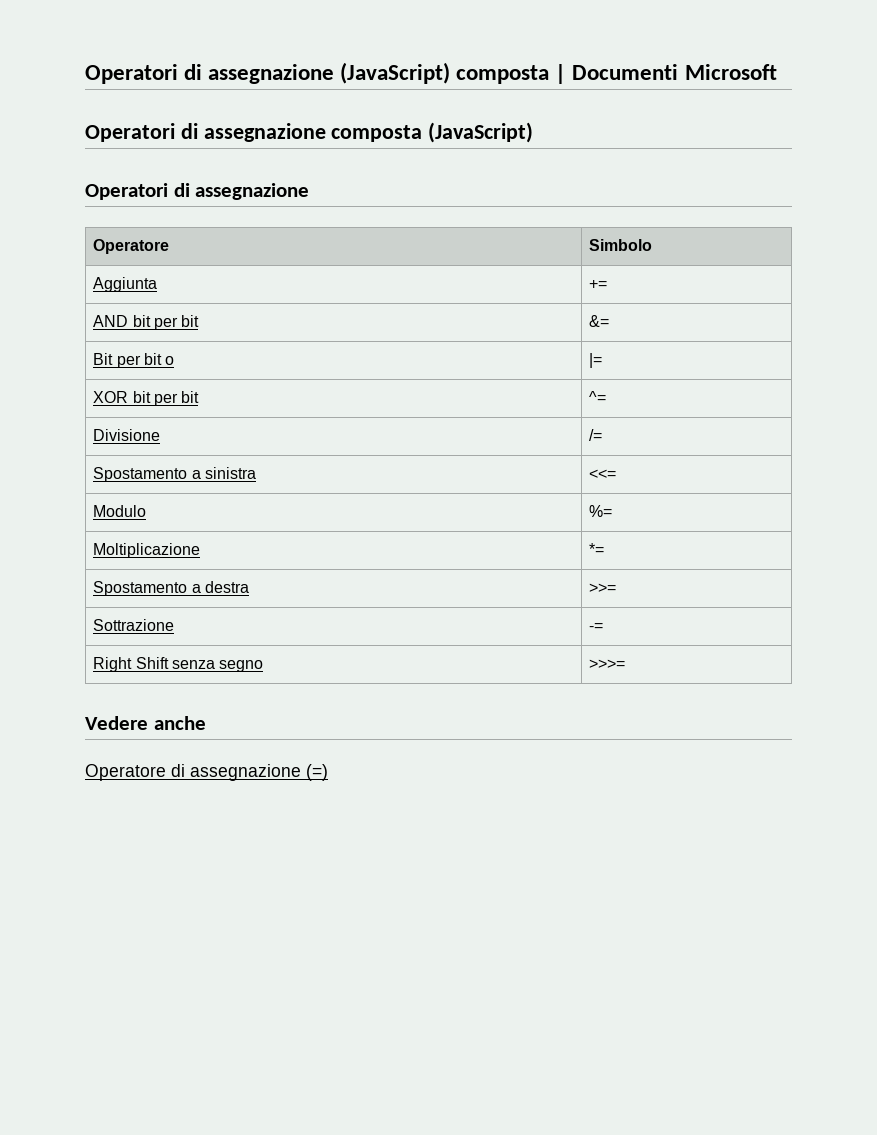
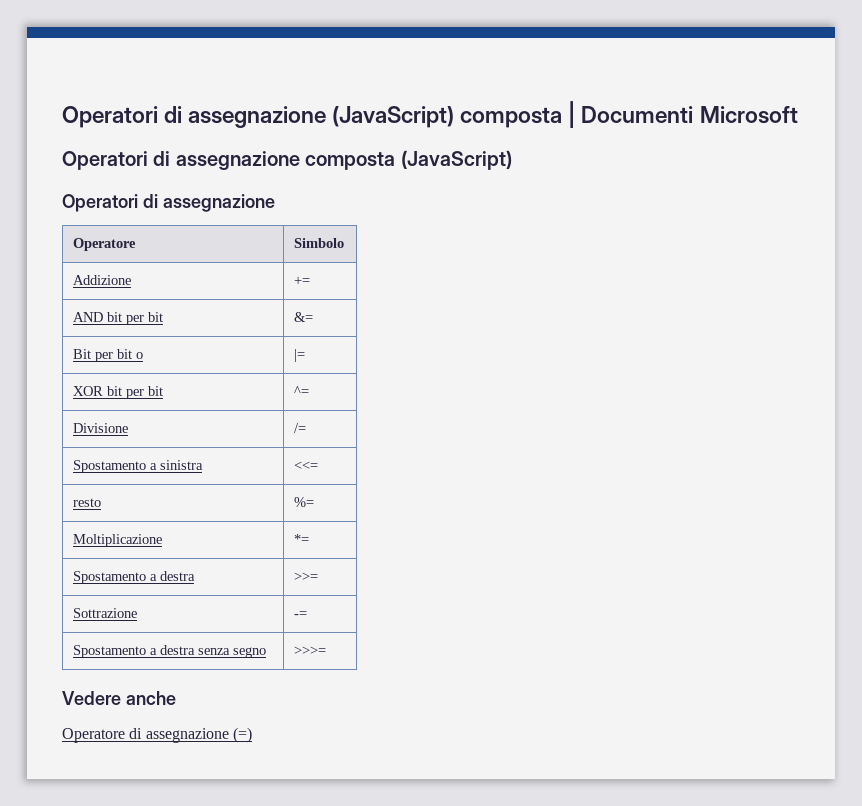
[93,277,158,292] Aggiunta -> [73,275,132,285] Addizione
[93,505,147,517] Modulo -> [73,498,102,507] resto
[93,657,169,672] Right Shift -> [73,645,196,658] Spostamento a destra

